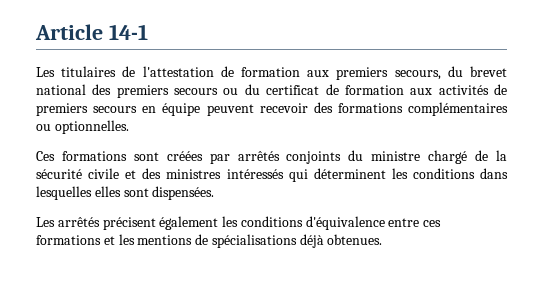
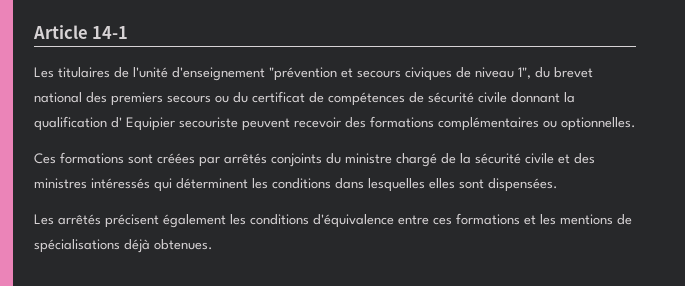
[142,66,441,80] l'attestation de formation aux premiers secours, -> [133,67,531,81] l'unité d'enseignement "prévention et secours civiques de niveau 1",
[344,84,508,95] [36,103,201,116] formation aux activités de premiers secours en équipe -> [328,92,575,106] [34,116,238,131] compétences de sécurité civile donnant la qualification d' Equipier secouriste

